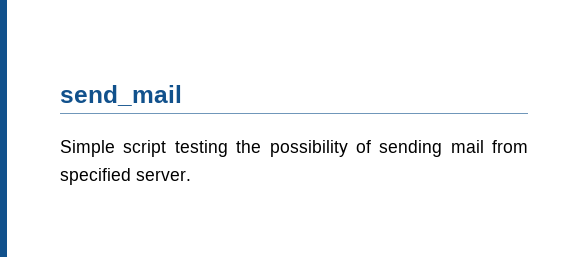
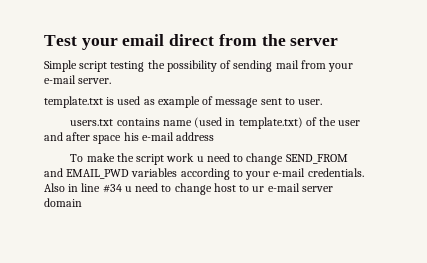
[60,85,182,106] send_mail -> [44,34,339,50] Test your email direct from the server
[60,168,131,185] specified -> [328,63,354,72] [44,75,76,84] your e-mail
(191, 175) none -> [44,96,323,108] [70,117,361,129] [44,132,215,144] [70,153,348,165] [44,168,364,180] [44,183,333,195] [44,198,82,207] // template.txt is used as example of message sent to user. // users.txt contains name (used in template.txt) of the user and after space his e-mail address // To make the script work u need to change SEND_FROM and EMAIL_PWD variables according to your e-mail credentials. Also in line #34 u need to change host to ur e-mail server domain

